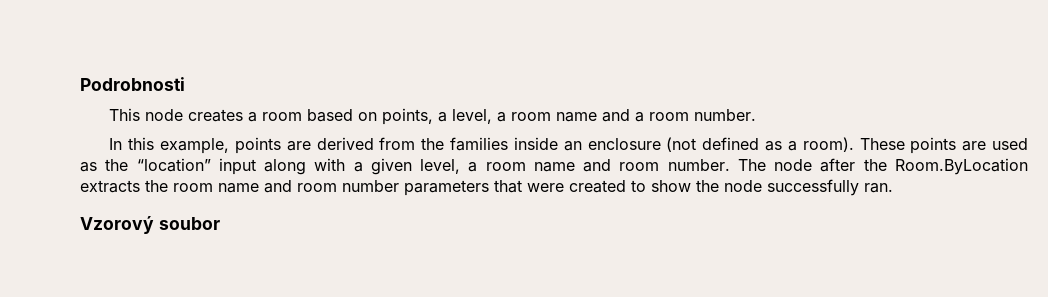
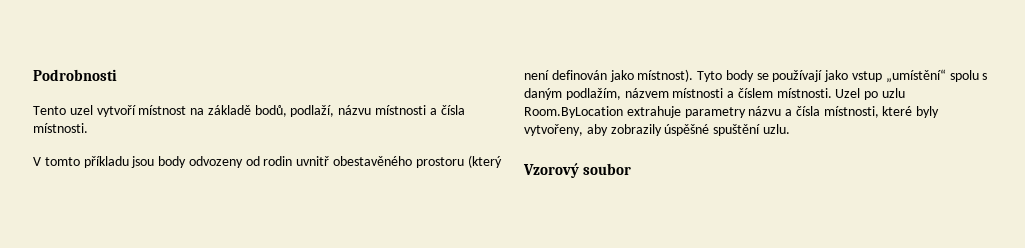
[109,108,757,125] [109,137,1028,154] [80,158,1029,175] [80,179,893,196] This node creates a room based on points, a level, a room name and a room number. // In this example, points are derived from the families inside an enclosure (not defined as a room). These points are used as the “location” input along with a given level, a room name and room number. The node after the Room.ByLocation extracts the room name and room number parameters that were created to show the node successfully ran. -> [33,105,465,117] [33,123,88,133] [33,155,502,168] [524,69,988,83] [524,88,906,100] [524,106,940,118] [524,124,790,136] Tento uzel vytvoří místnost na základě bodů, podlaží, názvu místnosti a čísla místnosti. // V tomto příkladu jsou body odvozeny od rodin uvnitř obestavěného prostoru (který není definován jako místnost). Tyto body se používají jako vstup „umístění“ spolu s daným podlažím, názvem místnosti a číslem místnosti. Uzel po uzlu Room.ByLocation extrahuje parametry názvu a čísla místnosti, které byly vytvořeny, aby zobrazily úspěšné spuštění uzlu.

